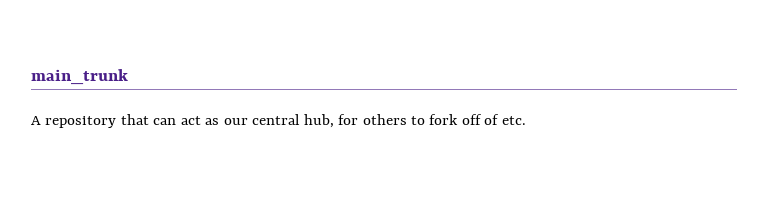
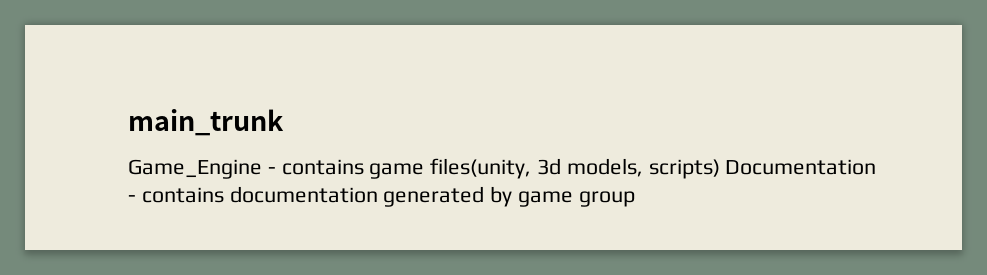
[31,114,526,128] A repository that can act as our central hub, for others to fork off of etc. -> [128,158,877,179] [128,186,635,207] Game_Engine - contains game files(unity, 3d models, scripts) Documentation - contains documentation generated by game group

